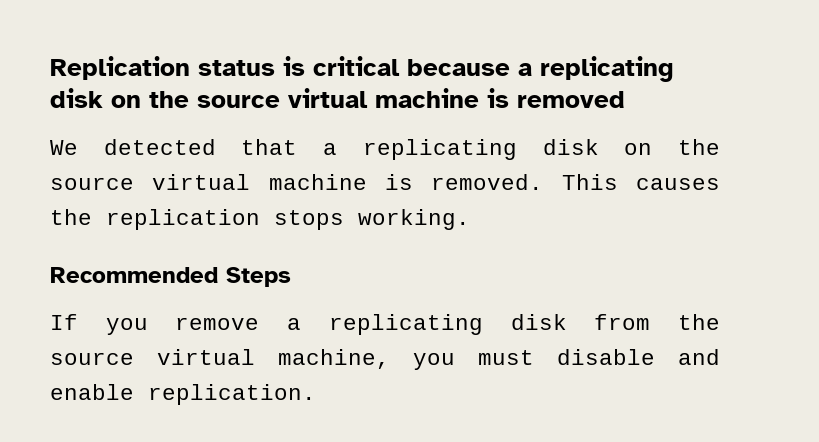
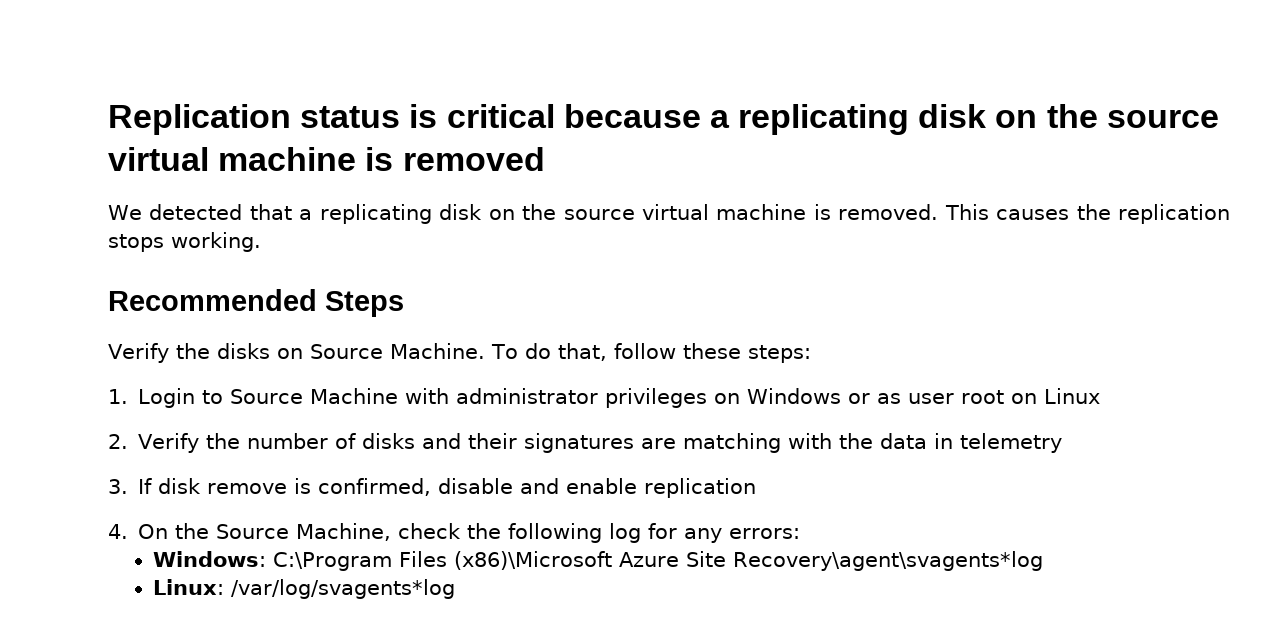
[50,314,720,335] [50,349,720,370] [50,384,316,405] If you remove a replicating disk from the source virtual machine, you must disable and enable replication. -> [108,343,811,363] [108,388,1101,408] [108,433,1063,453] [108,478,757,498] [108,523,801,543] [153,551,1044,571] [153,579,456,599] Verify the disks on Source Machine. To do that, follow these steps: // 1. Login to Source Machine with administrator privileges on Windows or as user root on Linux // 2. Verify the number of disks and their signatures are matching with the data in telemetry // 3. If disk remove is confirmed, disable and enable replication // 4. On the Source Machine, check the following log for any errors: // Windows: C:\Program Files (x86)\Microsoft Azure Site Recovery\agent\svagents*log // Linux: /var/log/svagents*log

